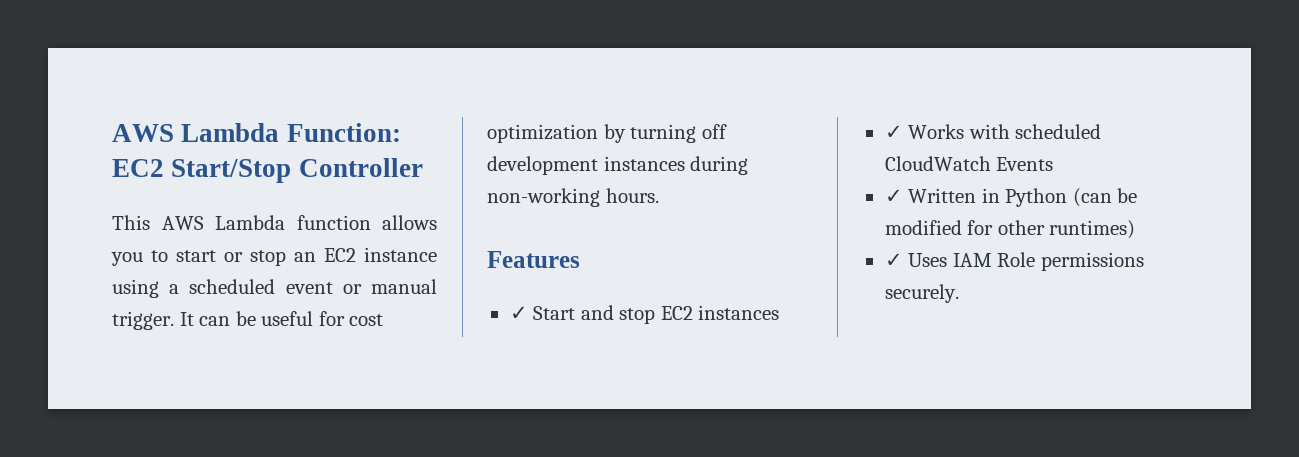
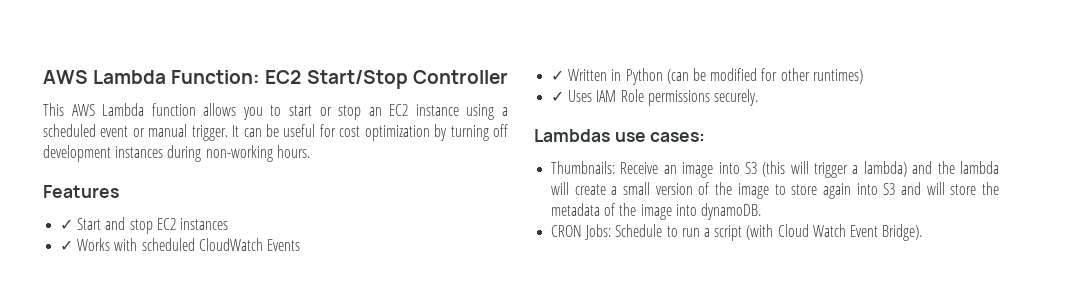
(959, 293) none -> [534,129,706,142] [551,161,999,178] [551,182,999,199] [551,203,761,220] [551,224,923,241] // Lambdas use cases: // Thumbnails: Receive an image into S3 (this will trigger a lambda) and the lambda will create a small version of the image to store again into S3 and will store the metadata of the image into dynamoDB. // CRON Jobs: Schedule to run a script (with Cloud Watch Event Bridge).

